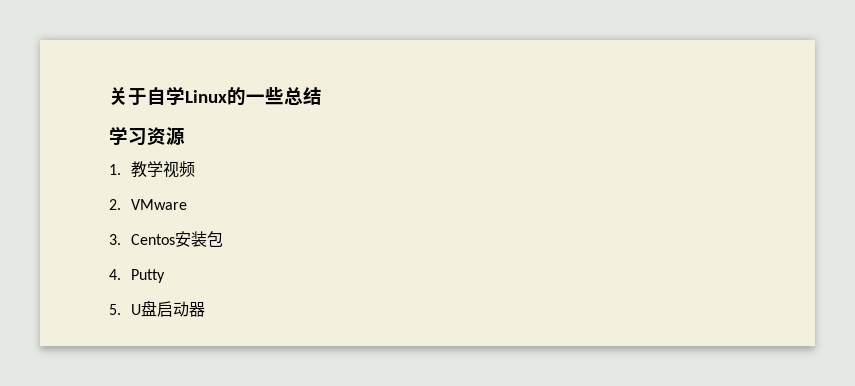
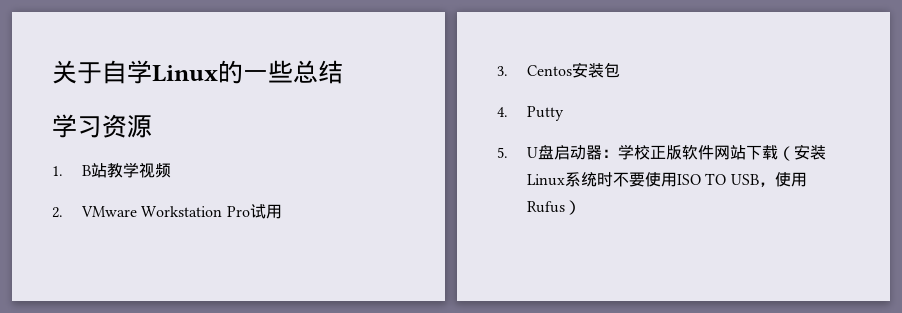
(121, 169) none -> [81,163,107,178] B站
(187, 204) none -> [141,204,282,219] Workstation Pro试用
(205, 309) none -> [601,144,826,161] [526,172,807,187] [526,200,581,215] ：学校正版软件网站下载（安装Linux系统时不要使用ISO TO USB，使用Rufus）

